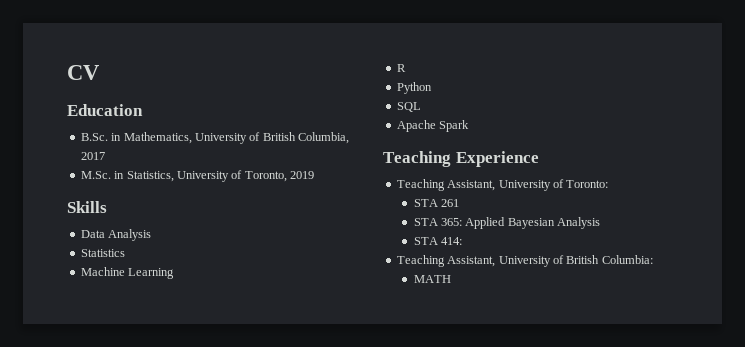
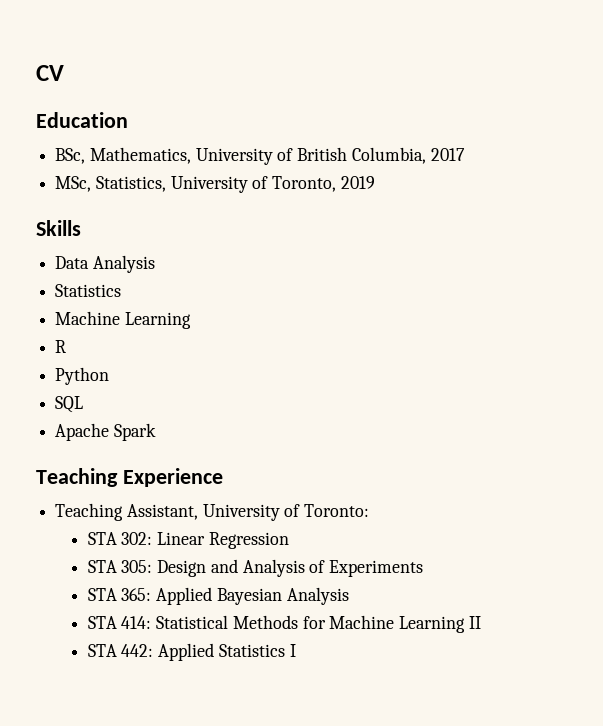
[80,133,122,141] B.Sc. in -> [55,148,86,164] BSc,
[80,171,125,179] M.Sc. in -> [55,176,92,192] MSc,
[440,199,459,207] 261 -> [121,532,289,549] [87,559,424,577] 302: Linear Regression // STA 305: Design and Analysis of Experiments
[396,255,653,267] [413,275,451,283] // Teaching Assistant, University of British Columbia: // MATH -> [156,615,481,633] [87,643,296,661] Statistical Methods for Machine Learning II // STA 442: Applied Statistics I

